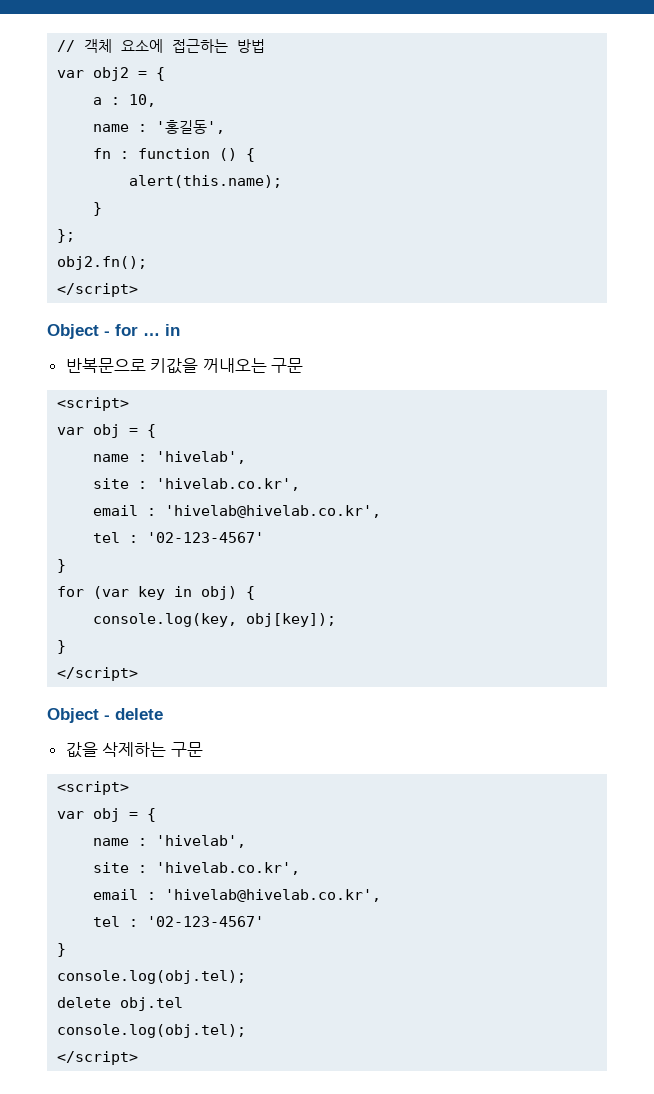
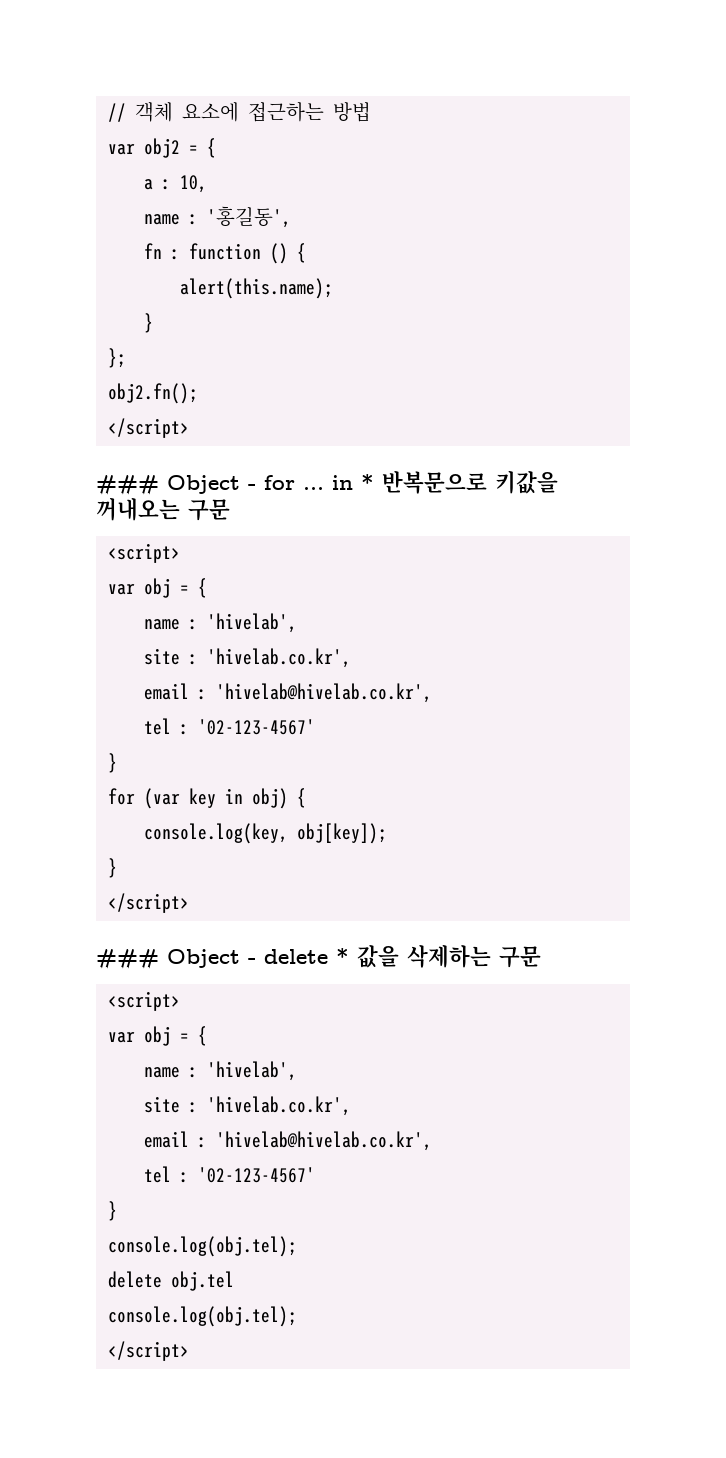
(139, 290) none -> [96,475,159,495] ###
(180, 330) // -> [361,474,374,490] *
(139, 674) none -> [96,949,159,969] ###
(163, 714) // -> [336,948,349,964] *

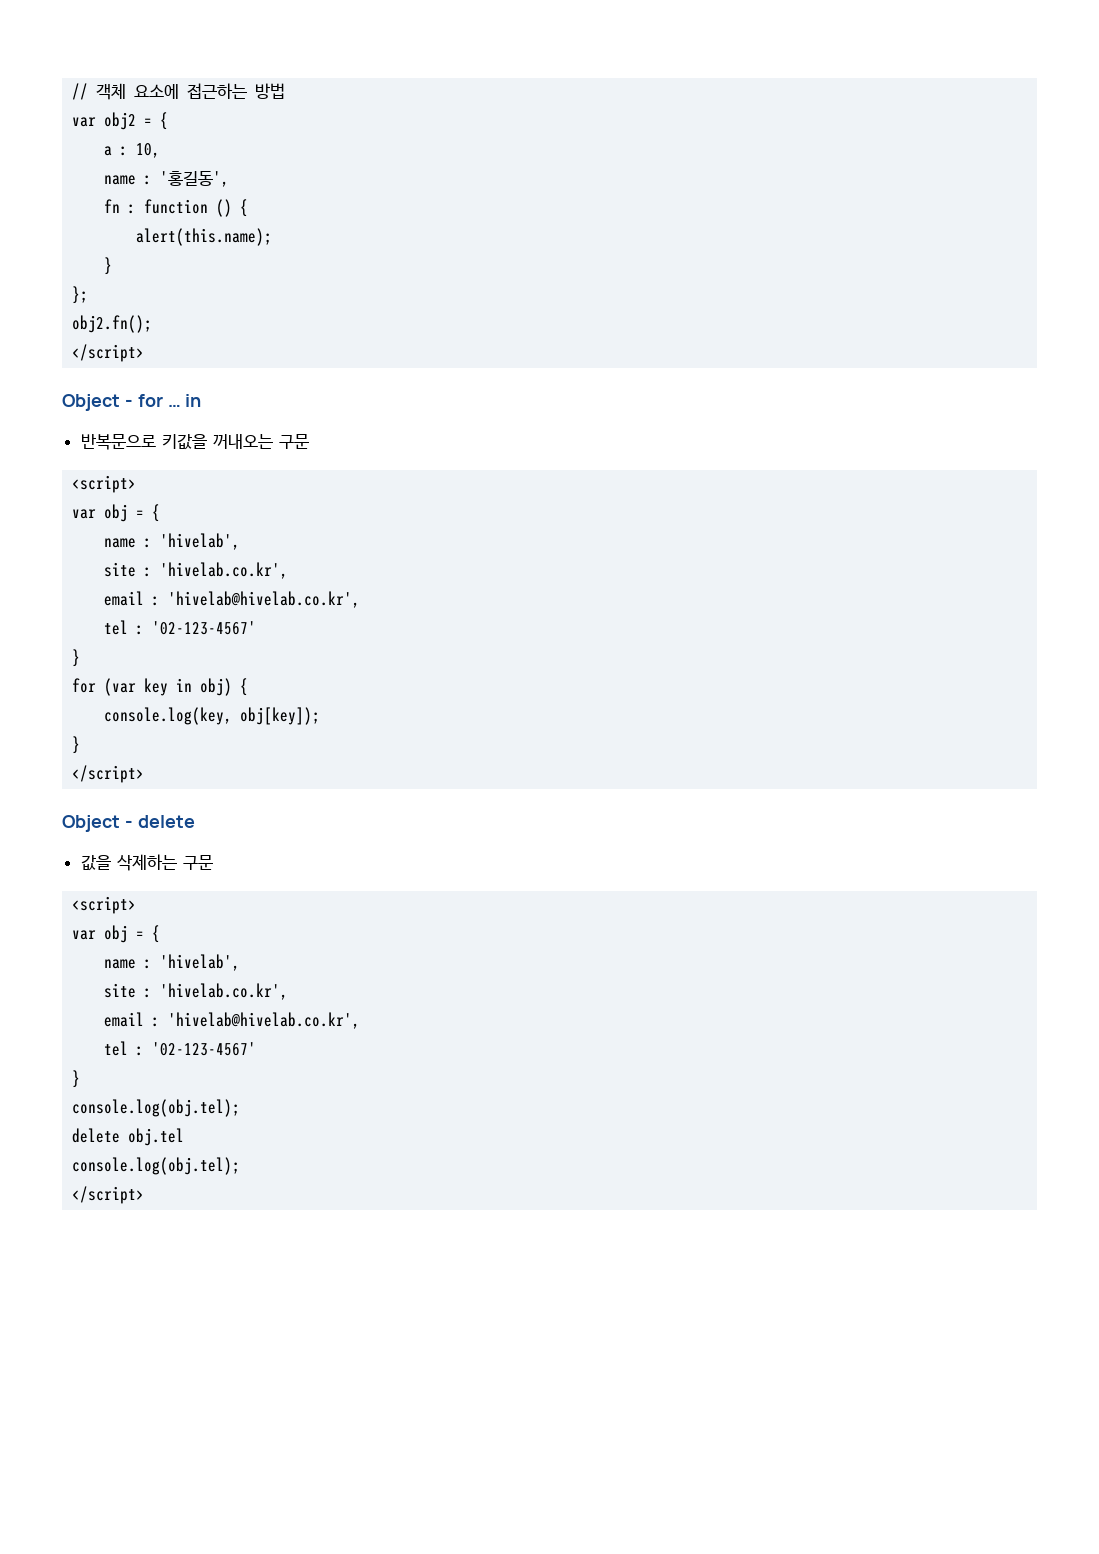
[96,475,159,495] ### -> (145, 353) none
[361,474,374,490] * -> (202, 400) //
[96,949,159,969] ### -> (145, 774) none
[336,948,349,964] * -> (195, 821) //

